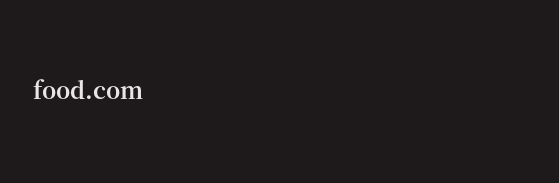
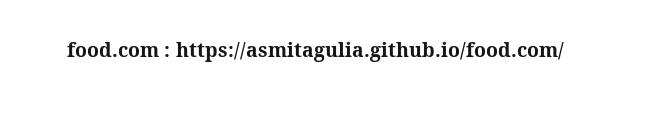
(143, 89) none -> [164,42,564,62] : https://asmitagulia.github.io/food.com/

